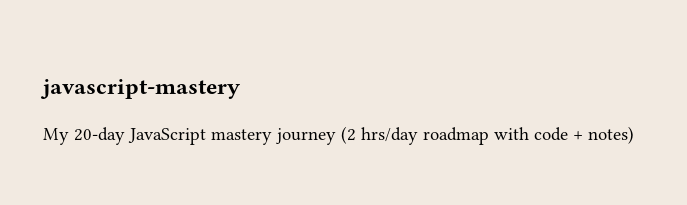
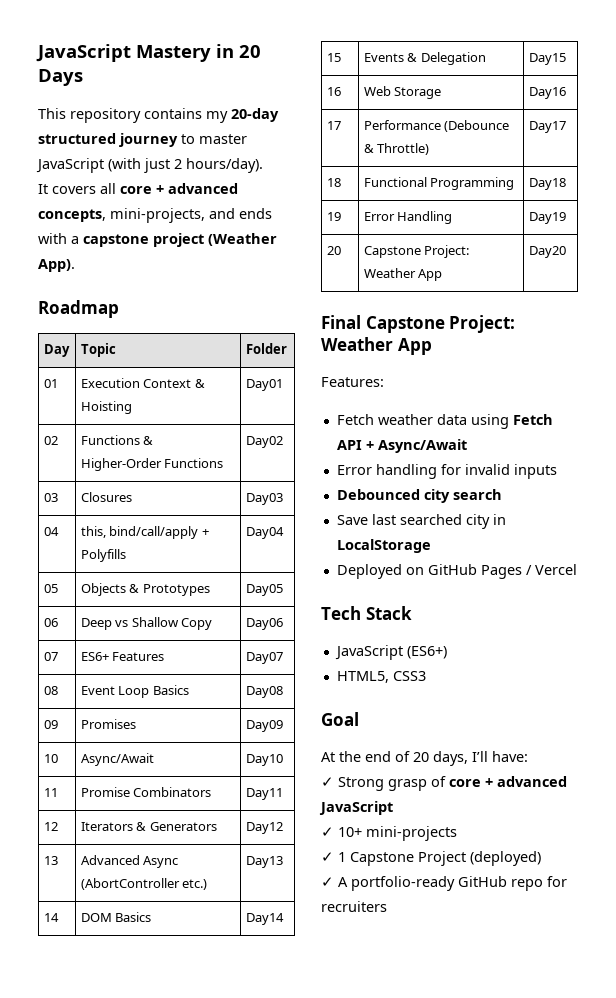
[40,79,241,99] [43,126,634,145] javascript-mastery // My 20-day JavaScript mastery journey (2 hrs/day roadmap with code + notes) -> [36,44,261,62] [38,69,83,86] [38,108,279,123] [38,133,247,147] [36,158,263,173] [38,183,238,194] [38,208,272,223] [38,233,277,247] [38,259,75,272] [38,300,119,318] [43,344,70,357] [80,343,116,357] [245,343,287,354] [43,379,58,388] [80,378,205,388] [80,401,132,414] [245,379,283,391] [43,436,58,445] [80,435,154,445] [80,458,224,471] [245,436,283,448] [43,493,58,502] [80,492,132,502] [245,493,283,505] [43,527,59,536] [80,526,209,539] [80,549,126,562] [245,527,284,539] [43,584,58,593] [80,583,210,596] [245,584,283,596] [43,618,58,627] [80,617,213,630] [245,618,283,630] [43,652,58,661] [80,652,165,661] [245,652,283,664] [43,686,58,695] [80,685,189,698] [245,686,283,698] [43,720,58,729] [80,719,136,729] [245,720,283,732] [43,754,58,763] [80,753,154,766] [245,754,283,766] [43,788,58,797] [80,787,212,797] [245,788,283,800] [43,822,58,831] [80,822,217,831] [245,822,283,834] [43,856,58,865] [80,855,179,868] [80,878,208,890] [245,856,283,868] [43,913,59,922] [80,912,152,922] [245,913,284,925] [326,53,341,62] [363,52,486,65] [528,53,566,65] [326,87,341,96] [363,86,442,99] [528,87,566,99] [326,121,341,130] [363,120,510,132] [363,143,430,155] [528,121,566,133] [326,178,341,187] [363,177,515,190] [528,178,566,190] [326,212,341,221] [363,211,453,224] [528,212,566,224] [326,246,341,255] [363,245,470,258] [363,268,443,281] [528,246,566,258] [321,315,516,333] [321,337,432,355] [321,377,384,387] [336,414,553,429] [336,439,467,453] [336,464,557,479] [336,489,502,503] [336,514,506,529] [336,539,431,553] [336,564,577,579] [321,606,412,620] [334,645,447,660] [336,671,426,683] [321,712,359,726] [321,751,528,766] [321,776,567,791] [319,801,393,815] [321,826,457,841] [321,851,541,866] [321,876,567,891] [321,901,387,912] JavaScript Mastery in 20 Days // This repository contains my 20-day structured journey to master JavaScript (with just 2 hours/day). // It covers all core + advanced concepts, mini-projects, and ends with a capstone project (Weather App). // Roadmap // Day | Topic | Folder // 01 | Execution Context & Hoisting | Day01 // 02 | Functions & Higher-Order Functions | Day02 // 03 | Closures | Day03 // 04 | this, bind/call/apply + Polyfills | Day04 // 05 | Objects & Prototypes | Day05 // 06 | Deep vs Shallow Copy | Day06 // 07 | ES6+ Features | Day07 // 08 | Event Loop Basics | Day08 // 09 | Promises | Day09 // 10 | Async/Await | Day10 // 11 | Promise Combinators | Day11 // 12 | Iterators & Generators | Day12 // 13 | Advanced Async (AbortController etc.) | Day13 // 14 | DOM Basics | Day14 // 15 | Events & Delegation | Day15 // 16 | Web Storage | Day16 // 17 | Performance (Debounce & Throttle) | Day17 // 18 | Functional Programming | Day18 // 19 | Error Handling | Day19 // 20 | Capstone Project: Weather App | Day20 // Final Capstone Project: Weather App // Features: // Fetch weather data using Fetch API + Async/Await // Error handling for invalid inputs // Debounced city search // Save last searched city in LocalStorage // Deployed on GitHub Pages / Vercel // Tech Stack // JavaScript (ES6+) // HTML5, CSS3 // Goal // At the end of 20 days, I’ll have: // ✓ Strong grasp of core + advanced JavaScript // ✓ 10+ mini-projects // ✓ 1 Capstone Project (deployed) // ✓ A portfolio-ready GitHub repo for recruiters

